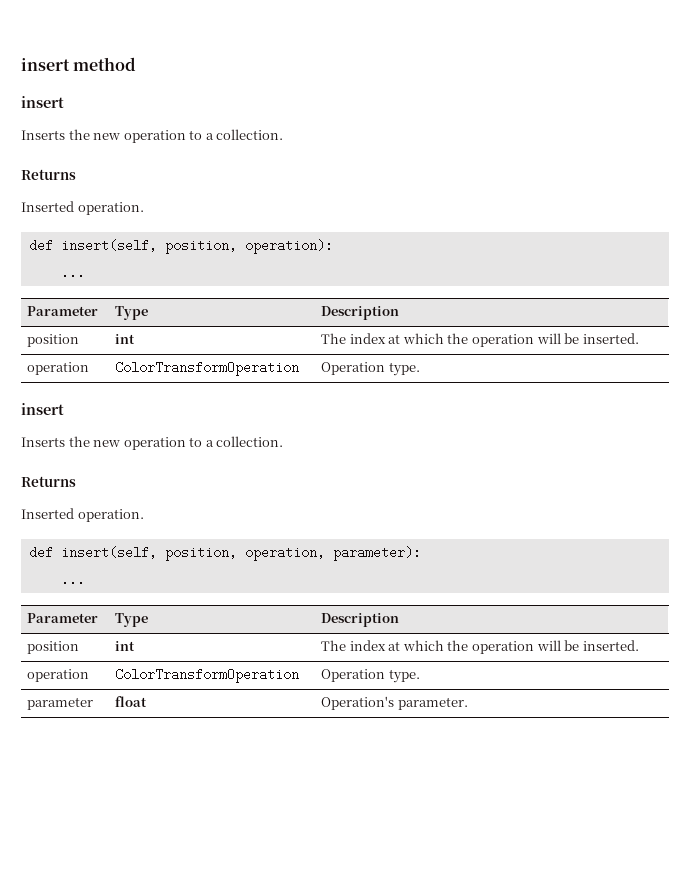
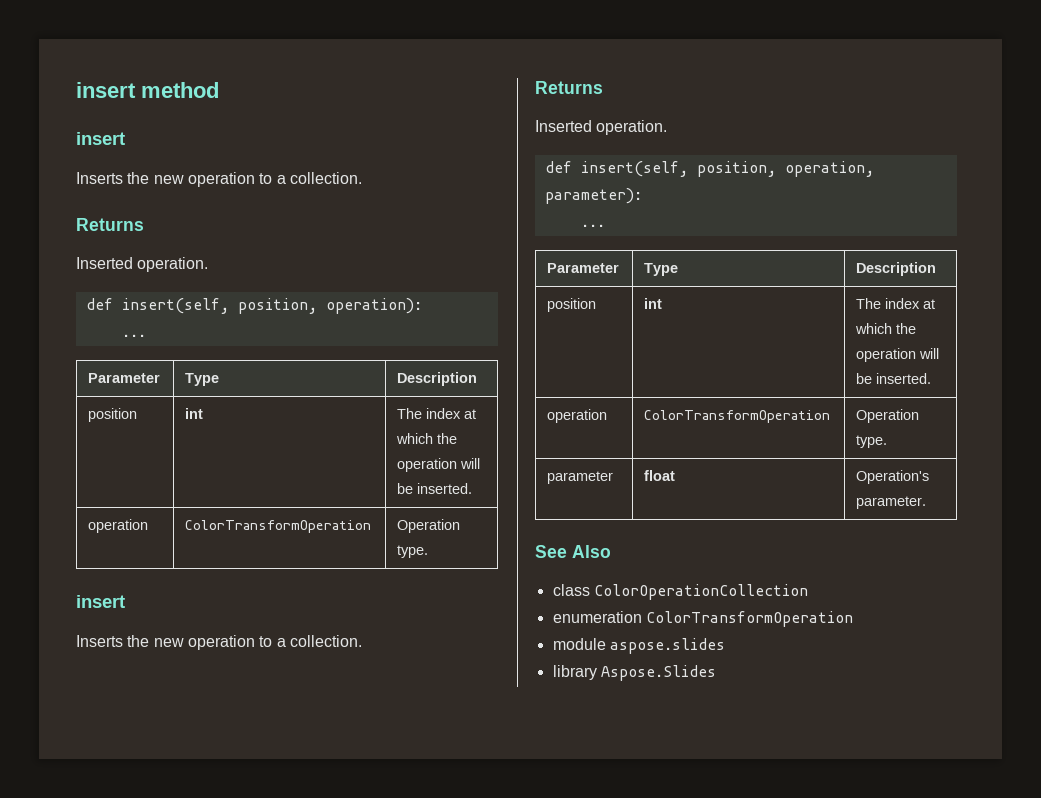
(468, 703) none -> [535,545,611,558] [552,584,808,600] [552,611,853,627] [552,638,725,654] [552,665,716,681] // See Also // class ColorOperationCollection // enumeration ColorTransformOperation // module aspose.slides // library Aspose.Slides

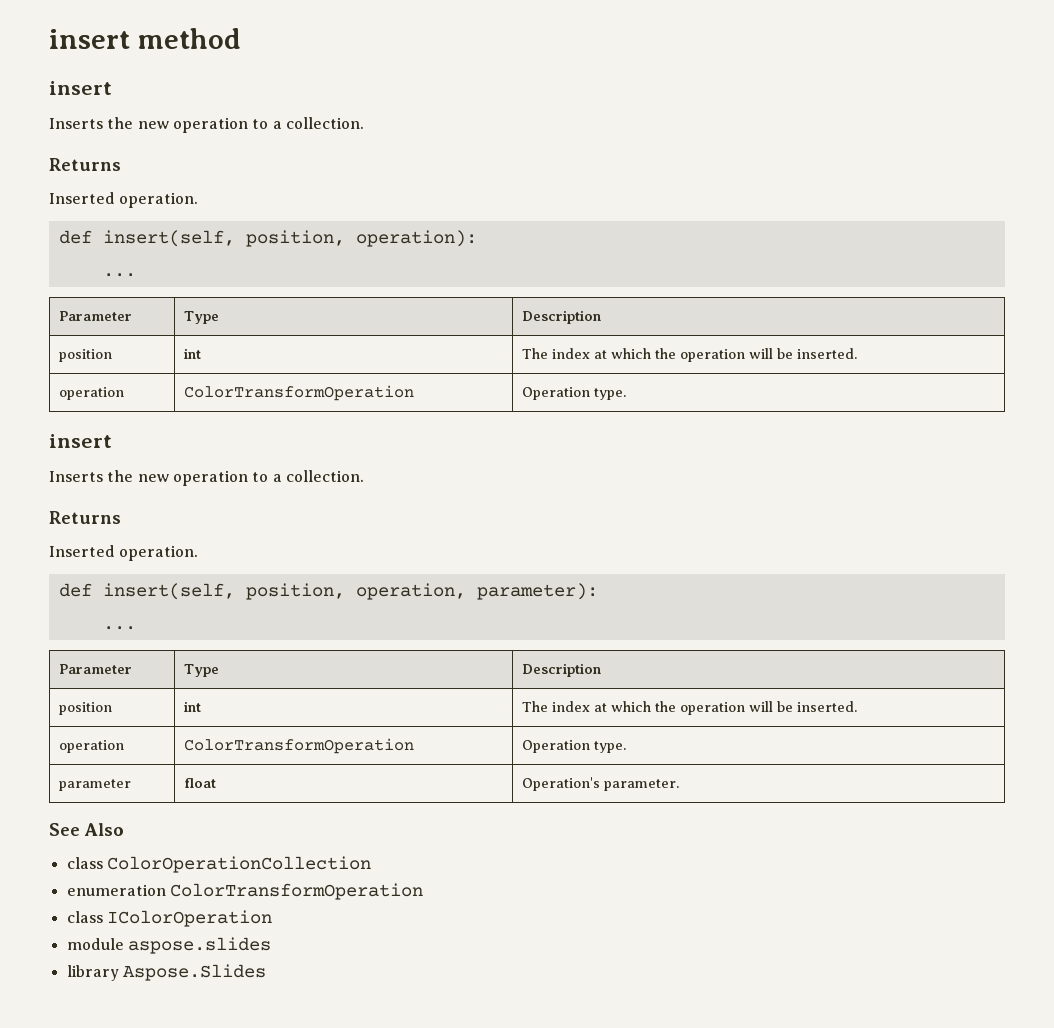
(853, 619) none -> [66,910,272,927] // class IColorOperation

